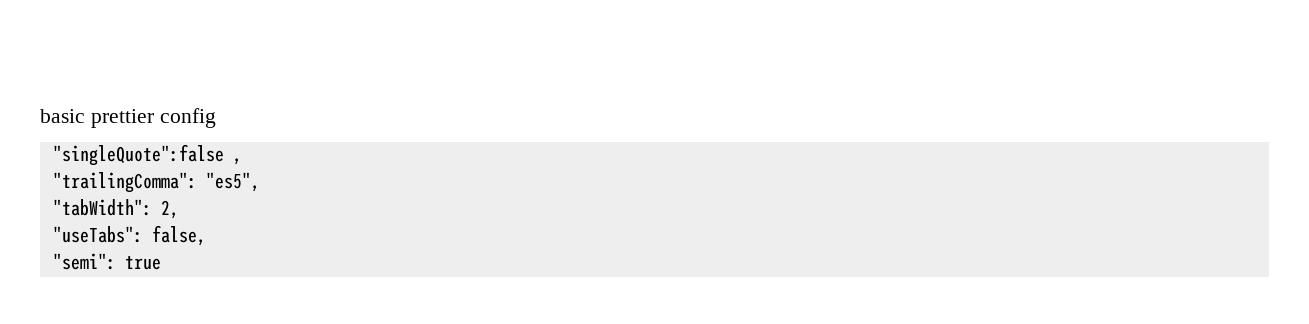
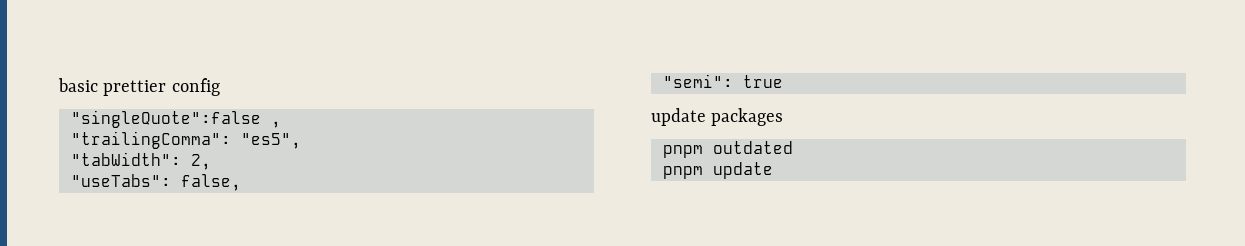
(161, 263) none -> [651,108,784,126] [662,141,793,158] [662,162,773,179] // update packages // pnpm outdated // pnpm update

